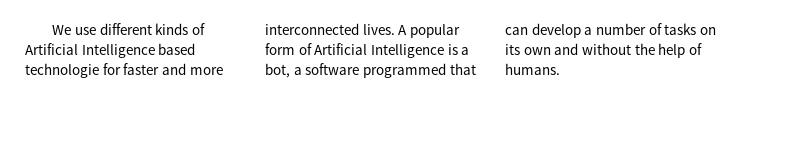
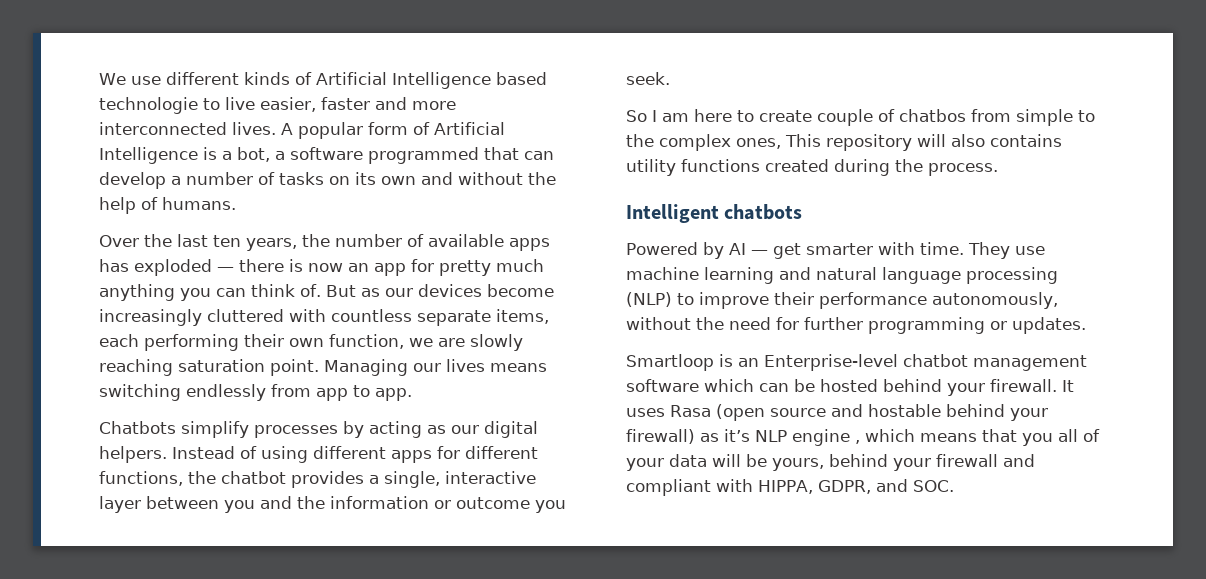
[102,63,121,75] for -> [203,97,316,112] to live easier,
(560, 69) none -> [99,234,550,251] [99,259,544,276] [99,284,554,301] [99,309,549,326] [99,334,523,351] [99,359,547,376] [99,384,412,401] [99,421,538,438] [99,446,538,463] [99,471,536,488] [99,496,566,513] [626,72,670,85] [626,109,1095,126] [626,134,1062,151] [626,159,998,176] [626,204,803,223] [626,242,1045,259] [626,267,1058,284] [626,292,1058,309] [626,317,1086,334] [626,354,1087,371] [626,379,1074,396] [626,404,1048,421] [626,429,1100,446] [626,454,1035,471] [626,479,954,496] // Over the last ten years, the number of available apps has exploded — there is now an app for pretty much anything you can think of. But as our devices become increasingly cluttered with countless separate items, each performing their own function, we are slowly reaching saturation point. Managing our lives means switching endlessly from app to app. // Chatbots simplify processes by acting as our digital helpers. Instead of using different apps for different functions, the chatbot provides a single, interactive layer between you and the information or outcome you seek. // So I am here to create couple of chatbos from simple to the complex ones, This repository will also contains utility functions created during the process. // Intelligent chatbots // Powered by AI — get smarter with time. They use machine learning and natural language processing (NLP) to improve their performance autonomously, without the need for further programming or updates. // Smartloop is an Enterprise-level chatbot management software which can be hosted behind your firewall. It uses Rasa (open source and hostable behind your firewall) as it’s NLP engine , which means that you all of your data will be yours, behind your firewall and compliant with HIPPA, GDPR, and SOC.

